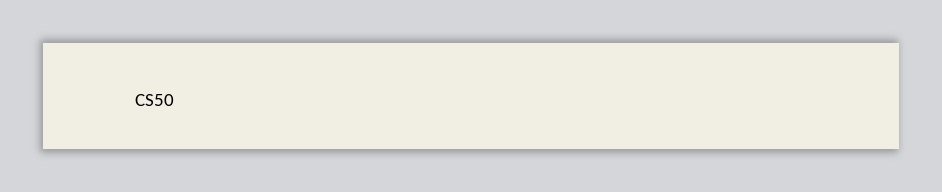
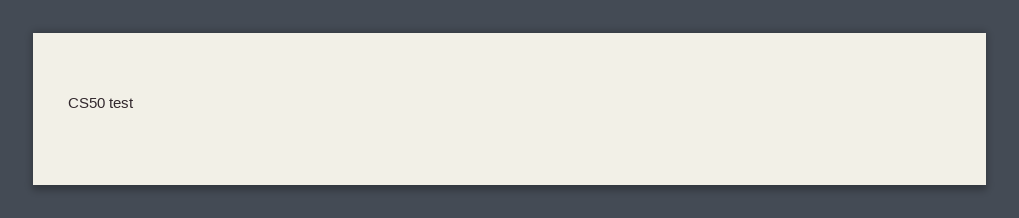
(174, 100) none -> [109,98,135,108] test

